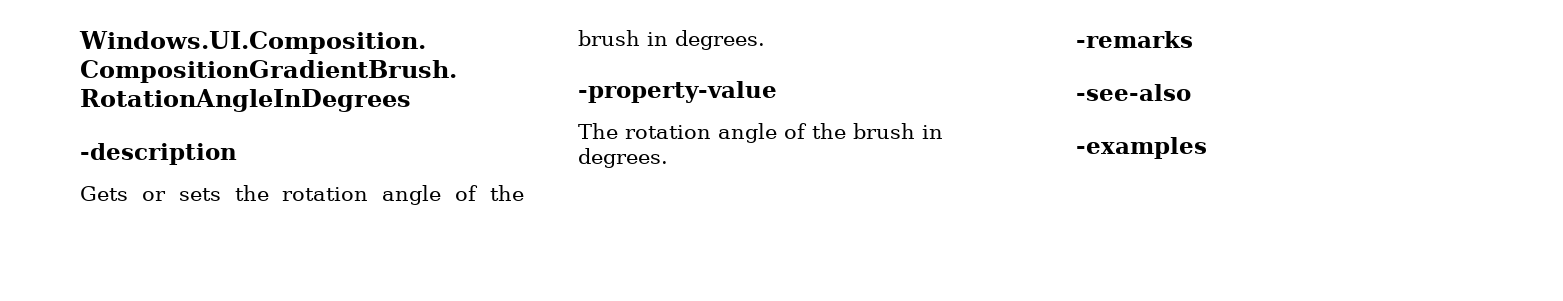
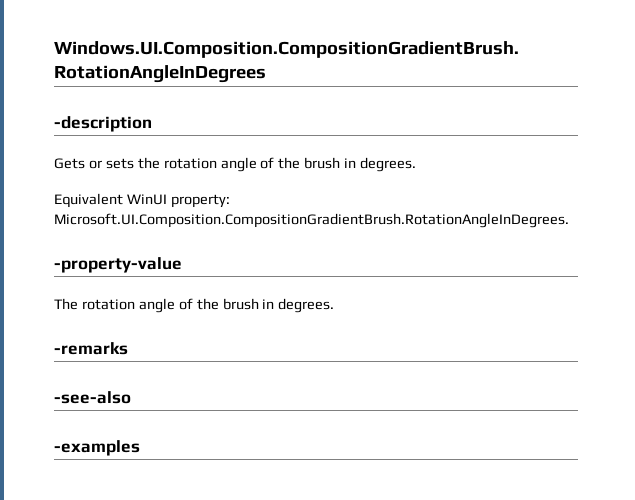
(765, 40) none -> [54,193,230,208] [54,213,569,228] // Equivalent WinUI property: Microsoft.UI.Composition.CompositionGradientBrush.RotationAngleInDegrees.

